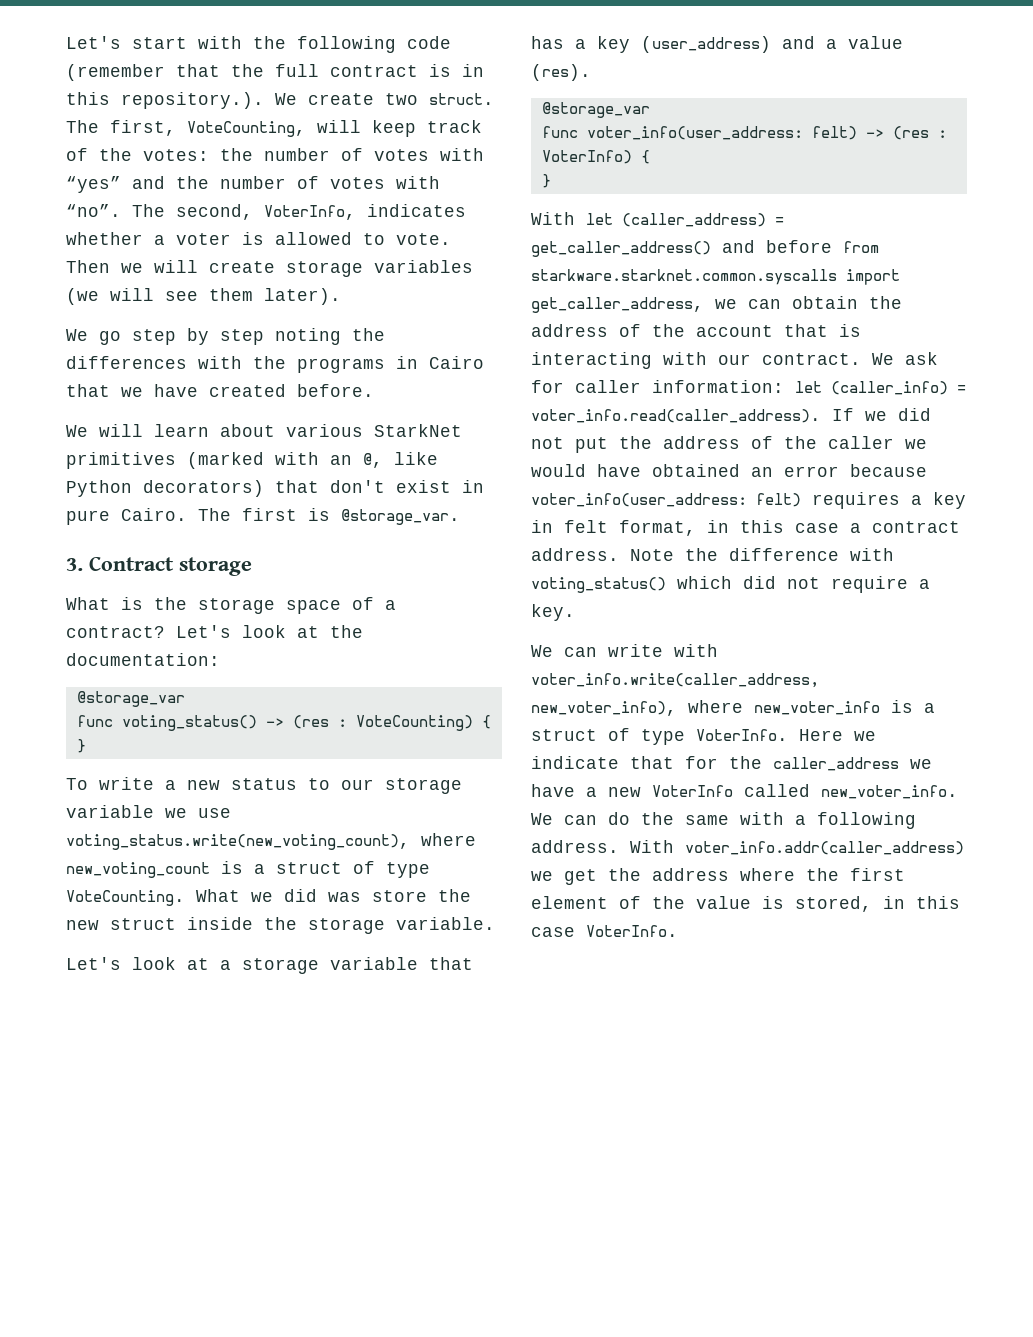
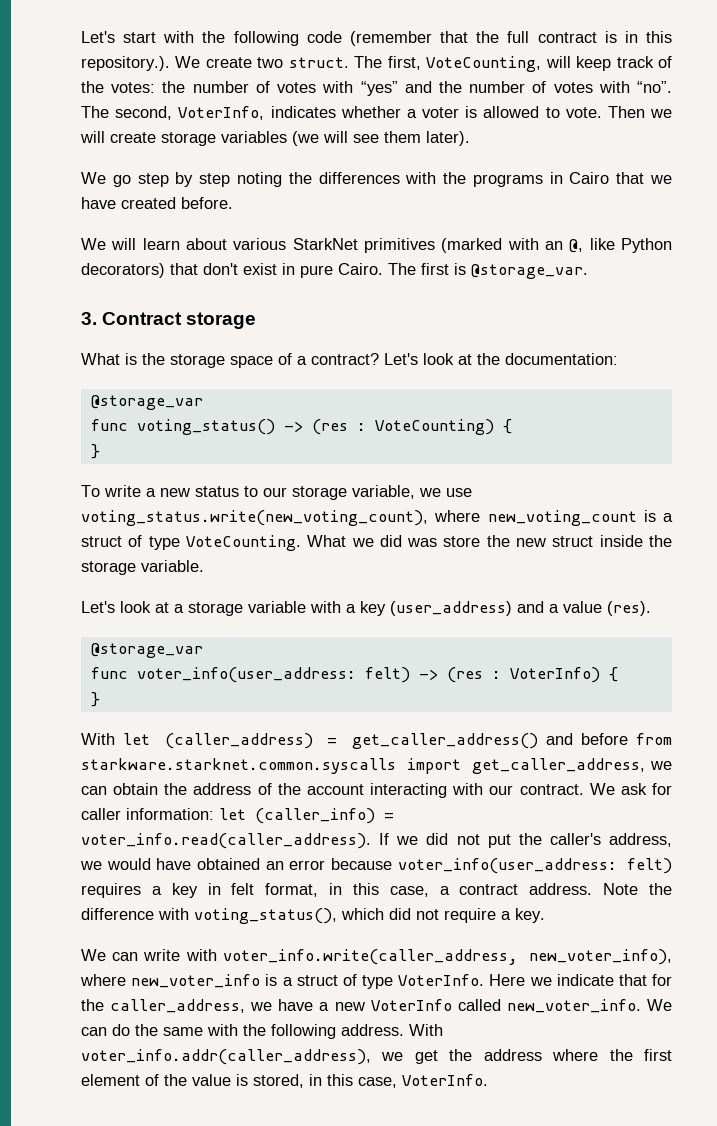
[66,805,154,818] variable -> [352,485,415,499] variable,
[429,957,473,970] [531,36,564,49] that has -> [310,601,341,613] with
[784,324,861,337] that is -> (364, 789) none
[663,436,894,449] address of the caller -> [549,833,672,847] caller's address,
[795,523,839,533] case -> [389,886,429,897] case,
[531,577,666,593] voting_status() -> [194,908,337,924] voting_status(),
[773,757,899,771] caller_address -> [110,999,246,1013] caller_address,
[795,815,806,825] a -> [243,1024,266,1036] the
[685,841,964,855] voter_info.addr(caller_address) -> [81,1049,371,1065] voter_info.addr(caller_address),
[531,927,575,937] case -> [358,1077,397,1088] case,

